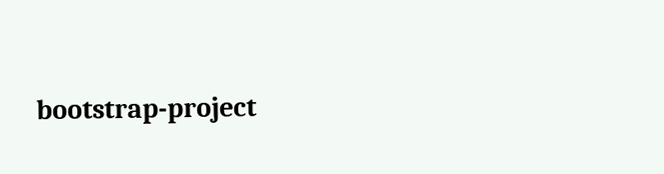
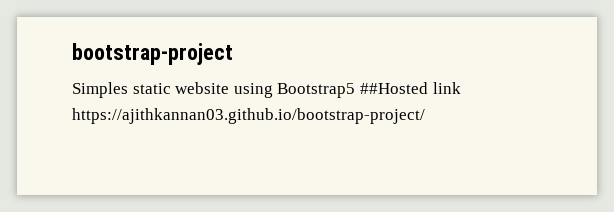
(258, 111) none -> [72,82,461,98] [72,108,425,124] // Simples static website using Bootstrap5 ##Hosted link https://ajithkannan03.github.io/bootstrap-project/

